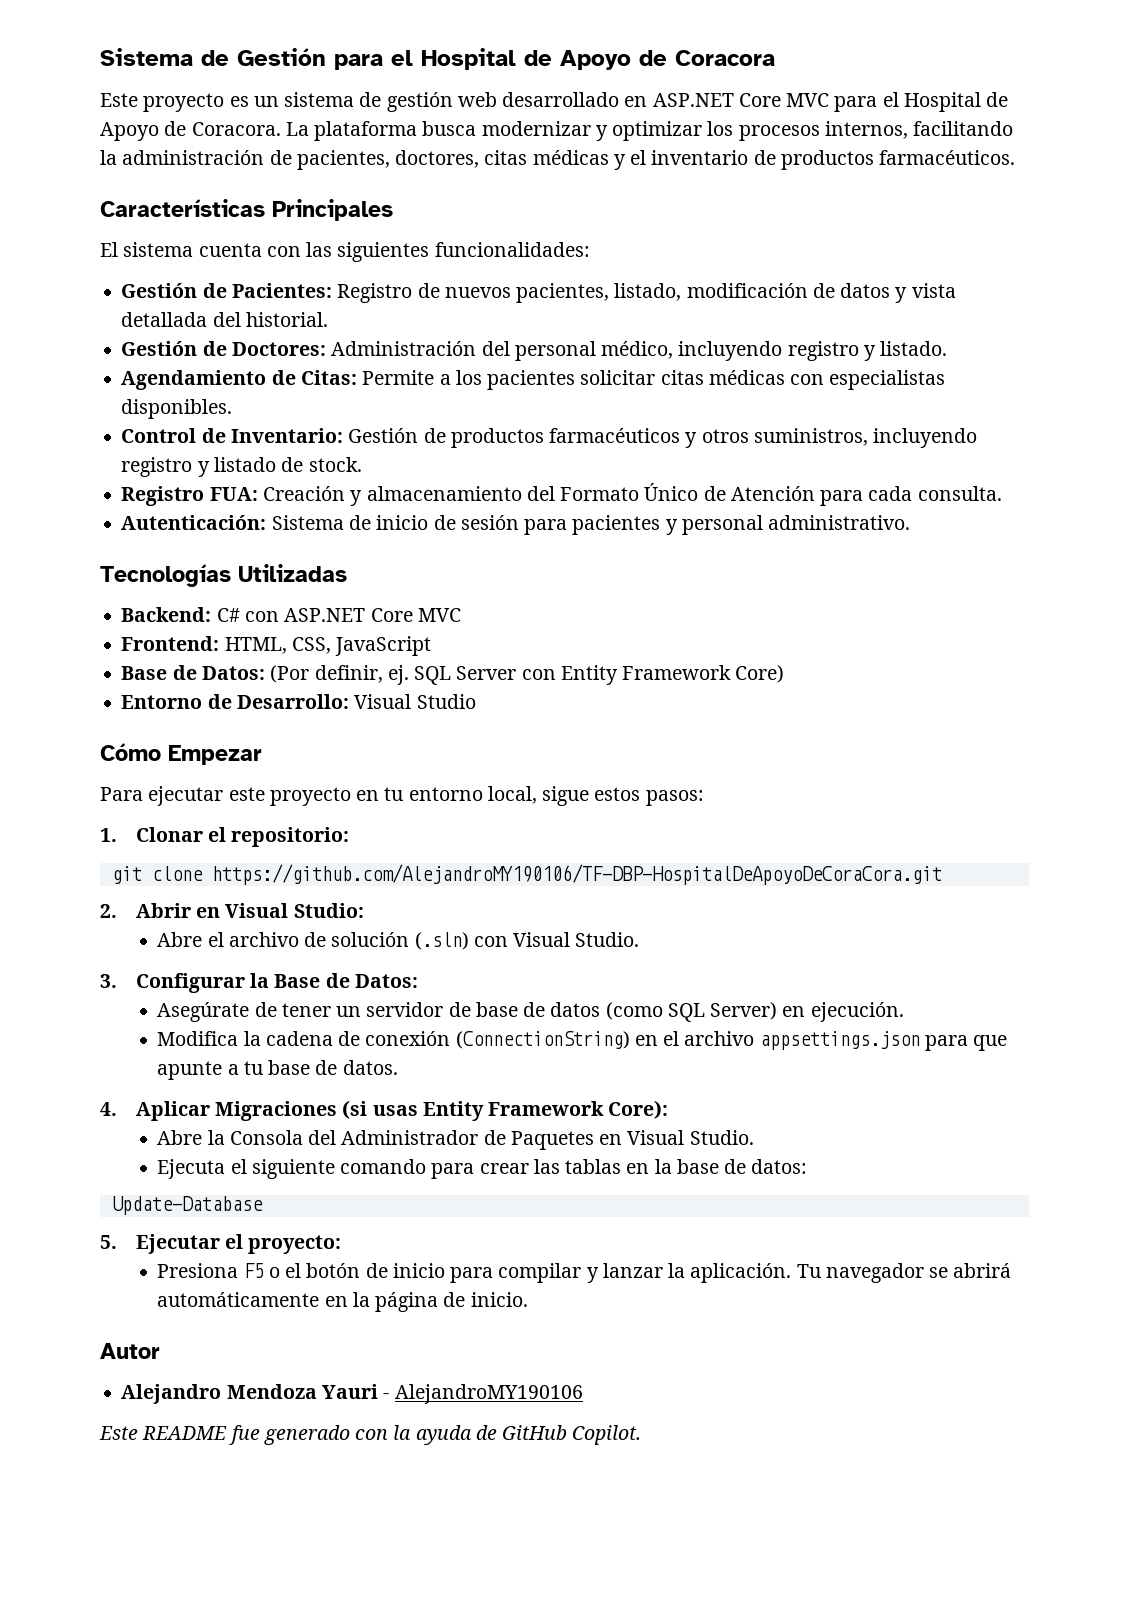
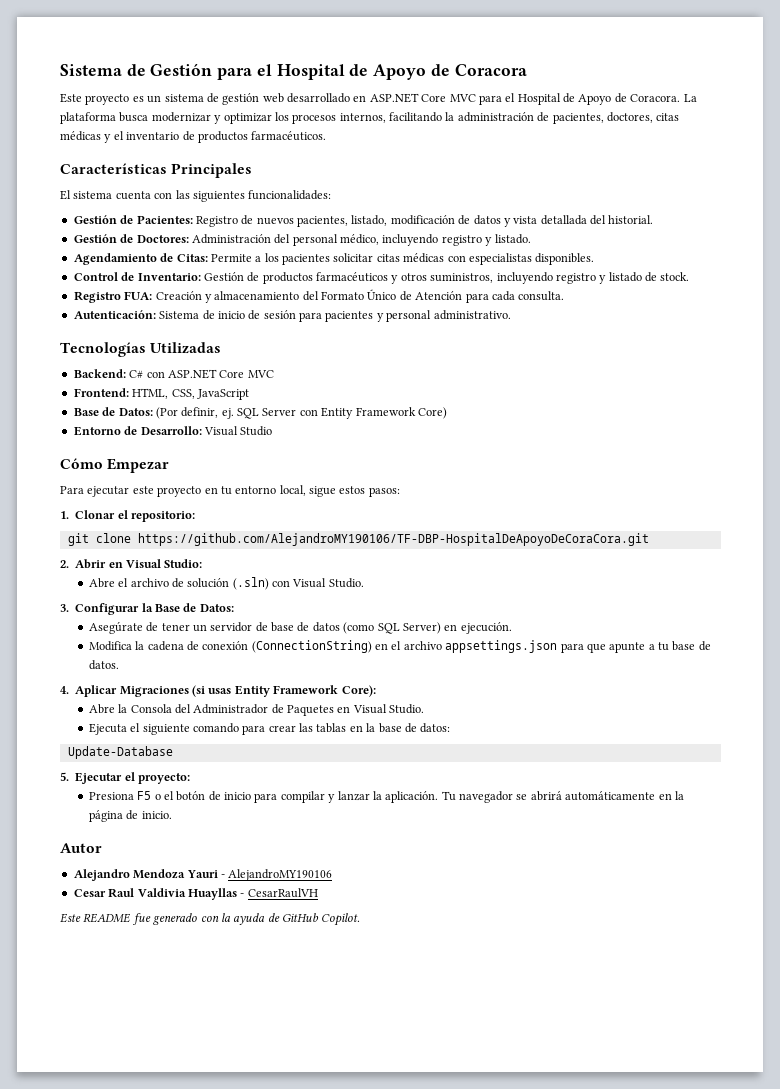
(583, 1394) none -> [73,888,318,900] // Cesar Raul Valdivia Huayllas - CesarRaulVH

